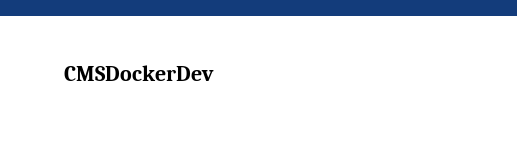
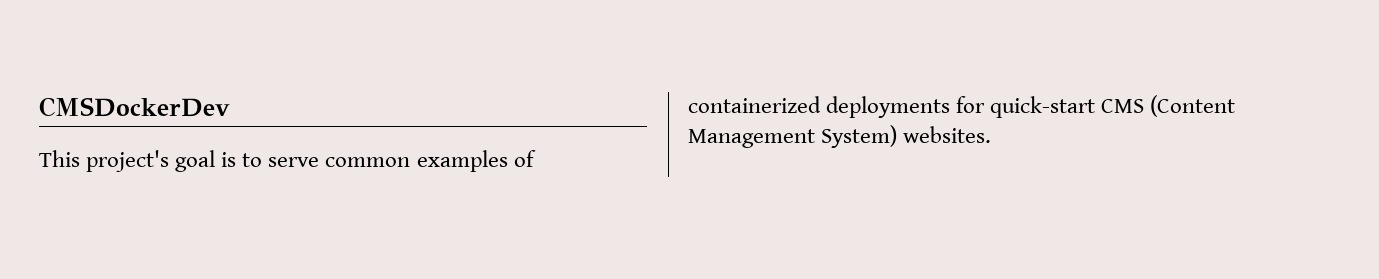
(214, 73) none -> [39,150,536,172] [688,95,1236,118] [688,125,992,148] // This project's goal is to serve common examples of containerized deployments for quick-start CMS (Content Management System) websites.

